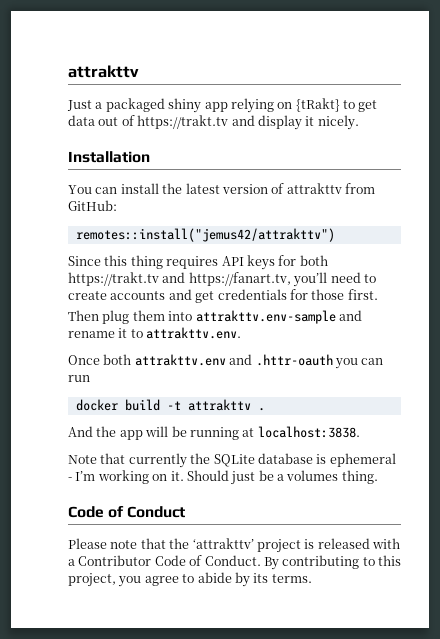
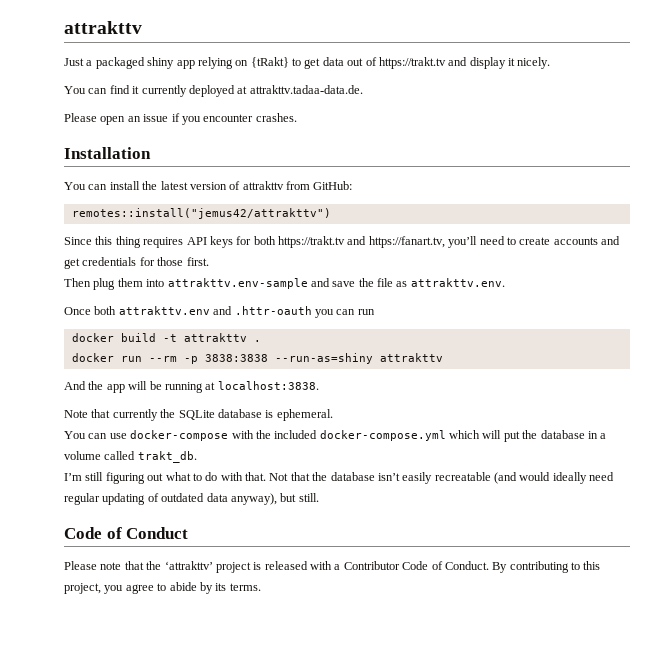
(359, 122) none -> [64,85,363,97] [64,113,297,125] // You can find it currently deployed at attrakttv.tadaa-data.de. // Please open an issue if you encounter crashes.
[68,328,143,338] rename it to -> [332,278,408,287] save the file as
(265, 409) none -> [71,353,443,364] // docker run --rm -p 3838:3838 --run-as=shiny attrakttv
[329,453,396,467] [68,470,378,485] ephemeral - I’m working on it. Should just be a volumes thing. -> [276,409,333,421] [64,430,607,442] [64,451,197,463] [64,472,615,484] [64,493,319,505] ephemeral. // You can use docker-compose with the included docker-compose.yml which will put the database in a volume called trakt_db. // I’m still figuring out what to do with that. Not that the database isn’t easily recreatable (and would ideally need regular updating of outdated data anyway), but still.

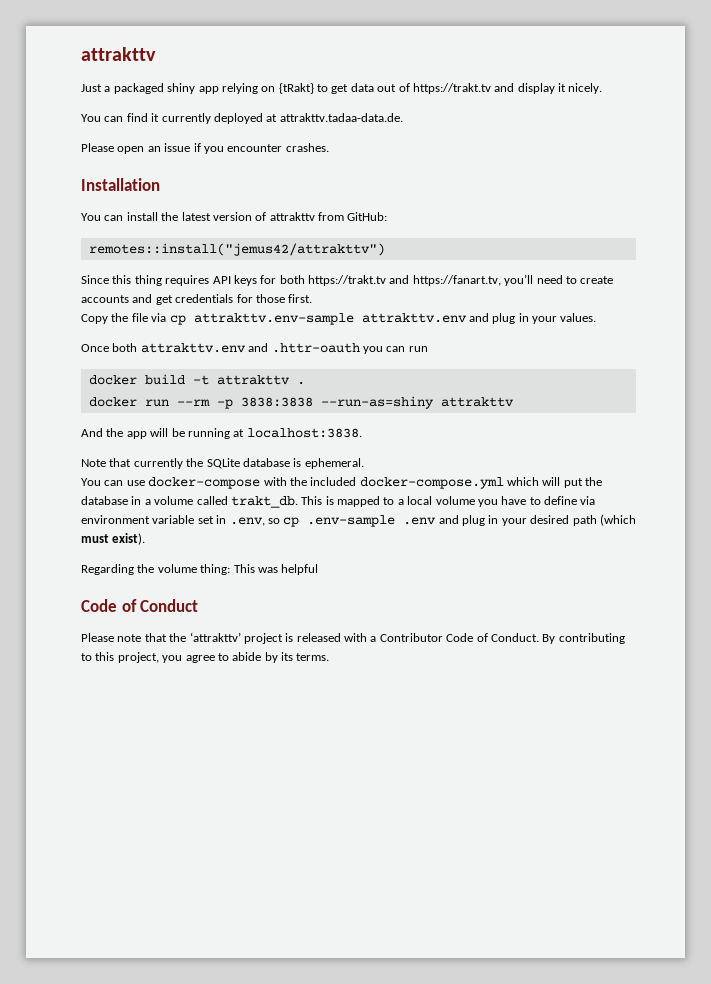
[64,278,505,290] Then plug them into attrakttv.env-sample and save the file as attrakttv.env. -> [81,313,597,325] Copy the file via cp attrakttv.env-sample attrakttv.env and plug in your values.
[64,472,615,484] [64,493,319,505] // I’m still figuring out what to do with that. Not that the database isn’t easily recreatable (and would ideally need regular updating of outdated data anyway), but still. -> [301,496,596,507] [81,514,636,527] [81,533,146,545] [81,564,319,575] This is mapped to a local volume you have to define via environment variable set in .env, so cp .env-sample .env and plug in your desired path (which must exist). // Regarding the volume thing: This was helpful

